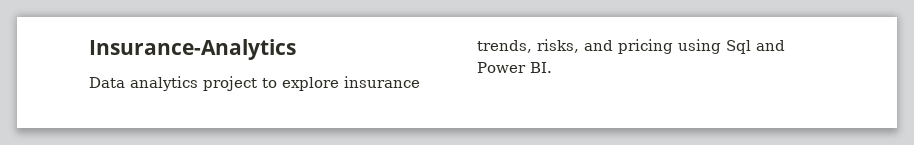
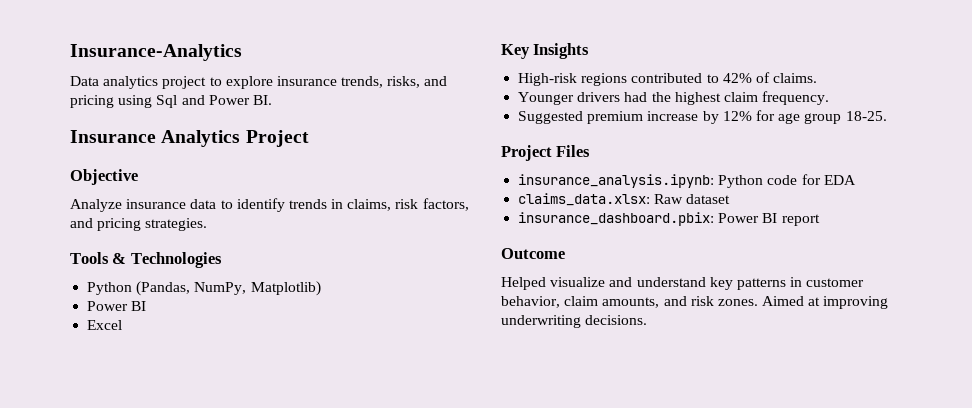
(552, 67) none -> [70,130,309,147] [70,169,138,185] [70,198,469,212] [70,218,208,231] [70,252,222,268] [87,281,321,296] [87,301,147,311] [87,320,123,330] [501,43,590,59] [518,72,818,86] [518,91,830,105] [518,110,887,124] [501,145,591,161] [518,174,856,188] [518,193,731,206] [518,212,820,226] [501,248,565,259] [501,277,865,290] [501,296,889,309] [501,315,648,328] // Insurance Analytics Project // Objective // Analyze insurance data to identify trends in claims, risk factors, and pricing strategies. // Tools & Technologies // Python (Pandas, NumPy, Matplotlib) // Power BI // Excel // Key Insights // High-risk regions contributed to 42% of claims. // Younger drivers had the highest claim frequency. // Suggested premium increase by 12% for age group 18-25. // Project Files // insurance_analysis.ipynb: Python code for EDA // claims_data.xlsx: Raw dataset // insurance_dashboard.pbix: Power BI report // Outcome // Helped visualize and understand key patterns in customer behavior, claim amounts, and risk zones. Aimed at improving underwriting decisions.

